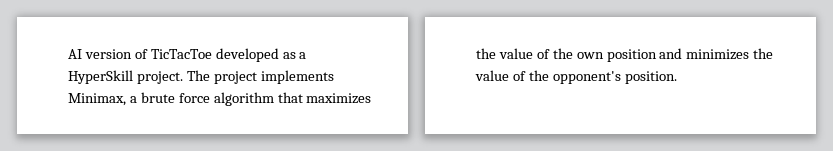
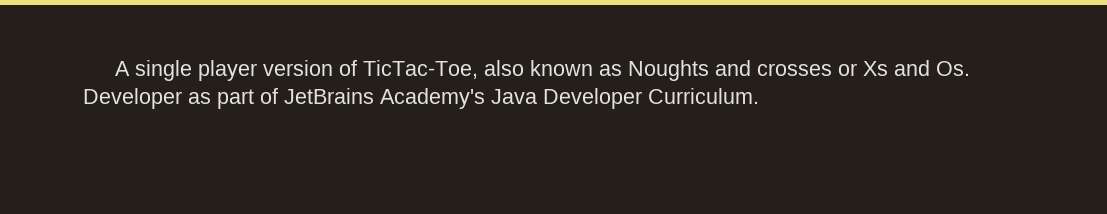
[68,48,307,62] [68,70,334,84] [68,92,372,106] [476,48,774,62] [475,70,677,84] AI version of TicTacToe developed as a HyperSkill project. The project implements Minimax, a brute force algorithm that maximizes the value of the own position and minimizes the value of the opponent's position. -> [114,60,970,81] [83,88,759,109] A single player version of TicTac-Toe, also known as Noughts and crosses or Xs and Os. Developer as part of JetBrains Academy's Java Developer Curriculum.

